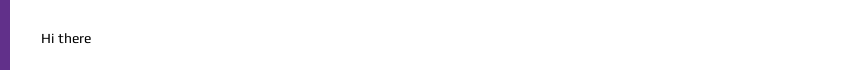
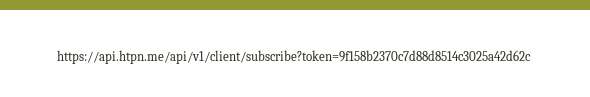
[41,33,91,44] Hi there -> [57,50,531,64] https://api.htpn.me/api/v1/client/subscribe?token=9f158b2370c7d88d8514c3025a42d62c

